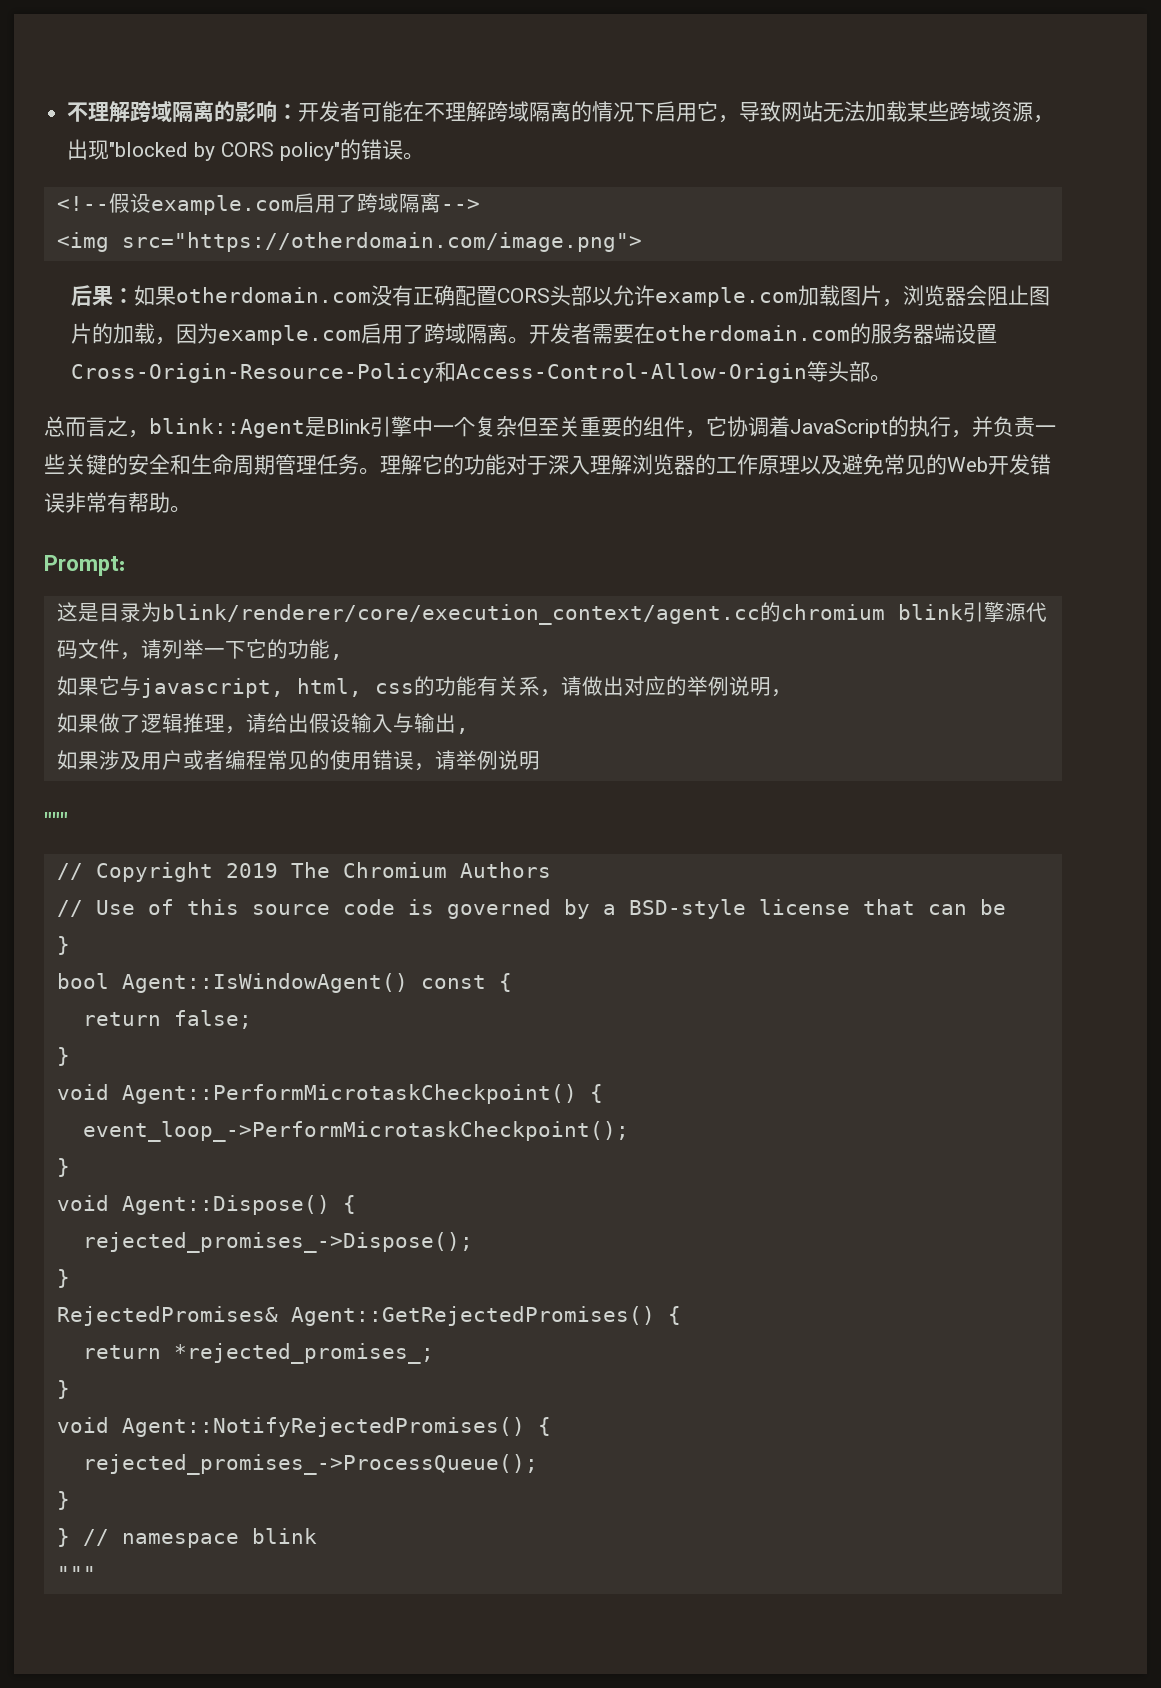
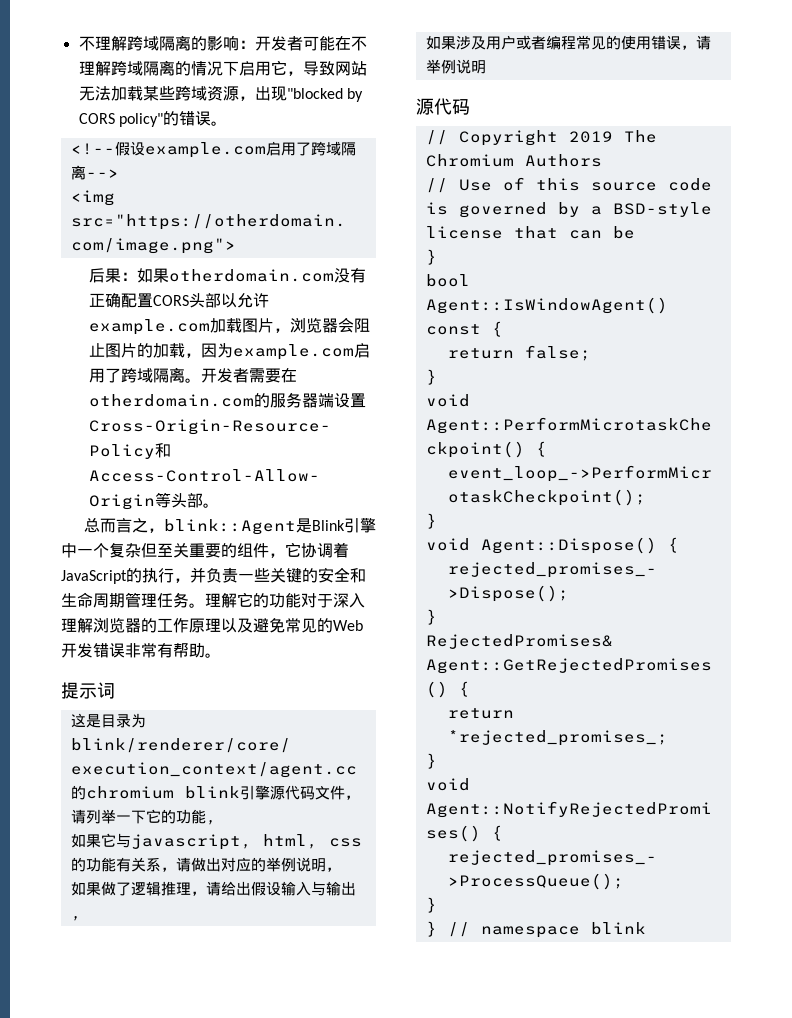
[44,555,125,576] Prompt: -> [61,682,115,699] 提示词
[44,812,68,829] """ -> [416,98,470,115] 源代码
[56,1566,96,1581] // """ -> (646, 928) none

